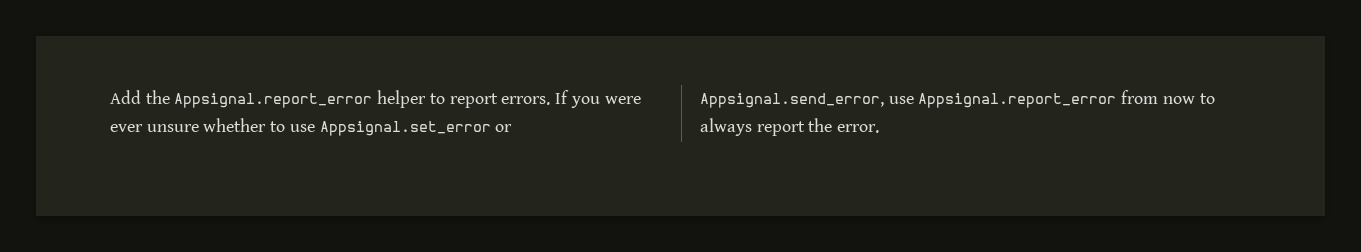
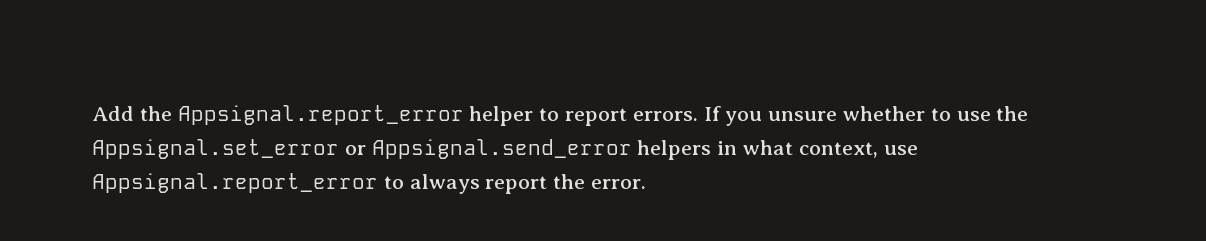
[604,96,641,104] [110,124,143,132] were ever -> (763, 118) none
(315, 128) none -> [996,106,1029,121] the
[700,90,1195,108] Appsignal.send_error, use Appsignal.report_error from now -> [371,139,918,160] [92,173,378,193] Appsignal.send_error helpers in what context, use Appsignal.report_error

